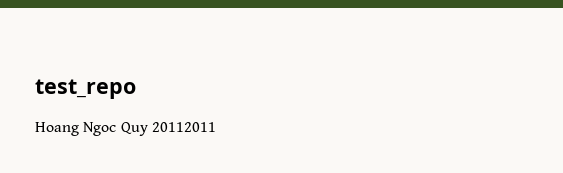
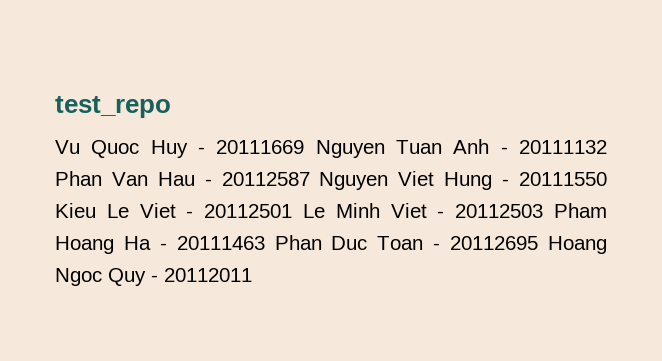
(136, 89) none -> [55,139,607,158] [55,171,608,190] [55,203,607,218] [55,235,539,254] Vu Quoc Huy - 20111669 Nguyen Tuan Anh - 20111132 Phan Van Hau - 20112587 Nguyen Viet Hung - 20111550 Kieu Le Viet - 20112501 Le Minh Viet - 20112503 Pham Hoang Ha - 20111463 Phan Duc Toan - 20112695
(148, 129) none -> [151,275,158,282] -

